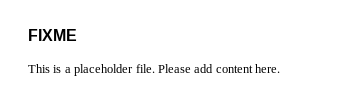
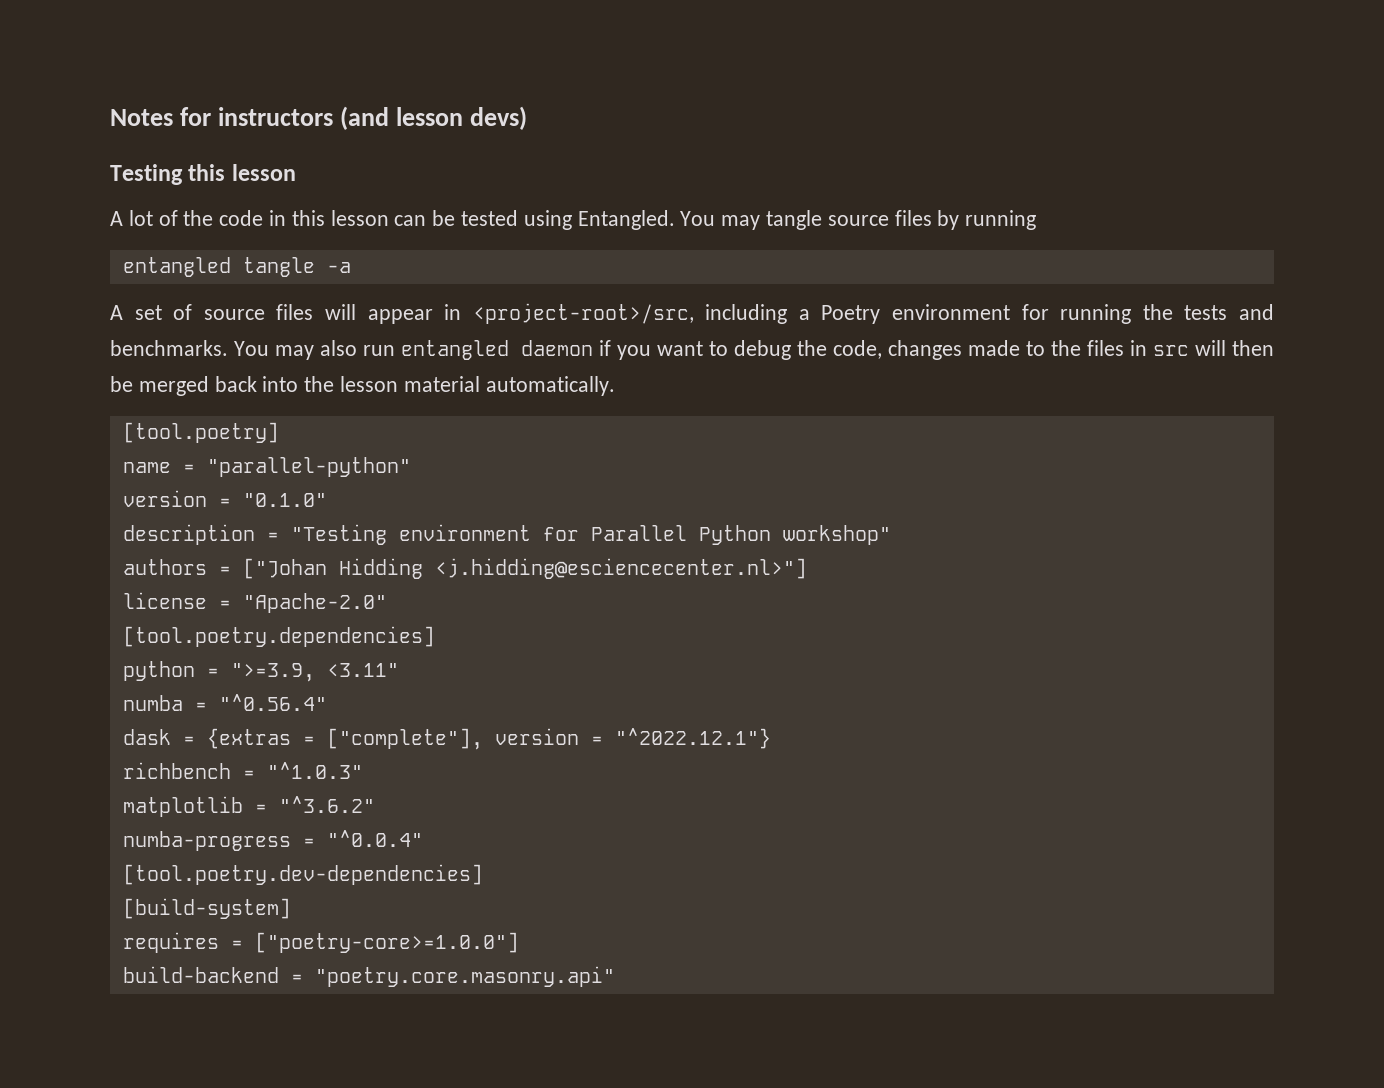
[28,29,77,41] [28,64,280,76] FIXME // This is a placeholder file. Please add content here. -> [110,106,528,130] [110,164,296,185] [110,210,1037,230] [122,257,351,277] [110,303,1274,324] [110,340,1274,360] [110,376,615,396] [122,422,279,443] [122,457,411,477] [122,490,327,507] [122,524,891,545] [122,558,807,579] [122,592,387,613] [122,626,435,647] [122,661,399,682] [122,694,327,711] [122,728,771,750] [122,762,363,779] [122,796,375,817] [122,830,423,851] [122,864,483,885] [122,898,291,919] [122,932,519,953] [122,966,615,987] Notes for instructors (and lesson devs) // Testing this lesson // A lot of the code in this lesson can be tested using Entangled. You may tangle source files by running // entangled tangle -a // A set of source files will appear in <project-root>/src, including a Poetry environment for running the tests and benchmarks. You may also run entangled daemon if you want to debug the code, changes made to the files in src will then be merged back into the lesson material automatically. // [tool.poetry] // name = "parallel-python" // version = "0.1.0" // description = "Testing environment for Parallel Python workshop" // authors = ["Johan Hidding <j.hidding@esciencecenter.nl>"] // license = "Apache-2.0" // [tool.poetry.dependencies] // python = ">=3.9, <3.11" // numba = "^0.56.4" // dask = {extras = ["complete"], version = "^2022.12.1"} // richbench = "^1.0.3" // matplotlib = "^3.6.2" // numba-progress = "^0.0.4" // [tool.poetry.dev-dependencies] // [build-system] // requires = ["poetry-core>=1.0.0"] // build-backend = "poetry.core.masonry.api"

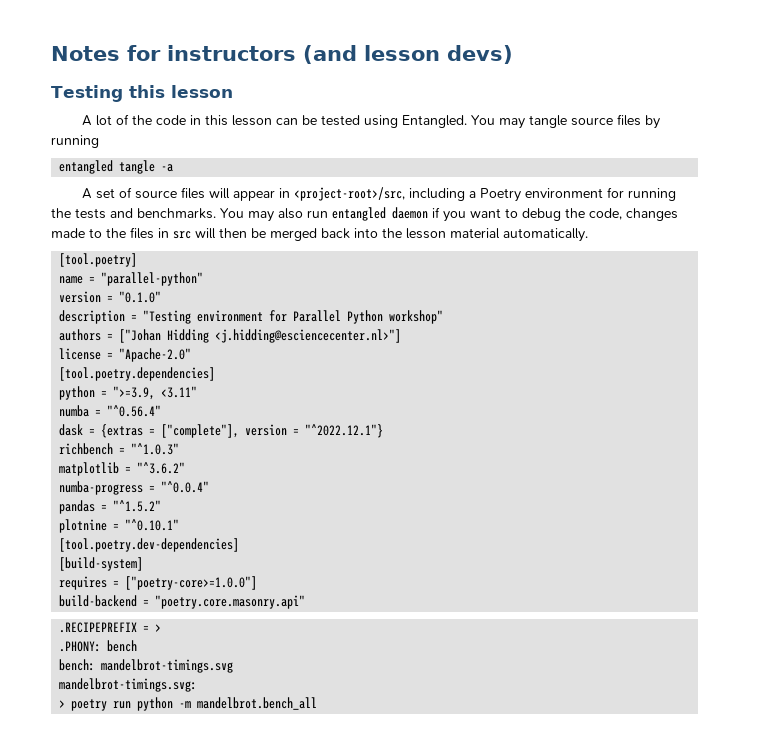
(423, 838) none -> [59,500,162,514] [59,519,180,533] // pandas = "^1.5.2" // plotnine = "^0.10.1"
(615, 976) none -> [59,622,162,633] [59,640,138,652] [59,659,234,673] [59,678,198,692] [59,697,318,711] // .RECIPEPREFIX = > // .PHONY: bench // bench: mandelbrot-timings.svg // mandelbrot-timings.svg: // > poetry run python -m mandelbrot.bench_all

